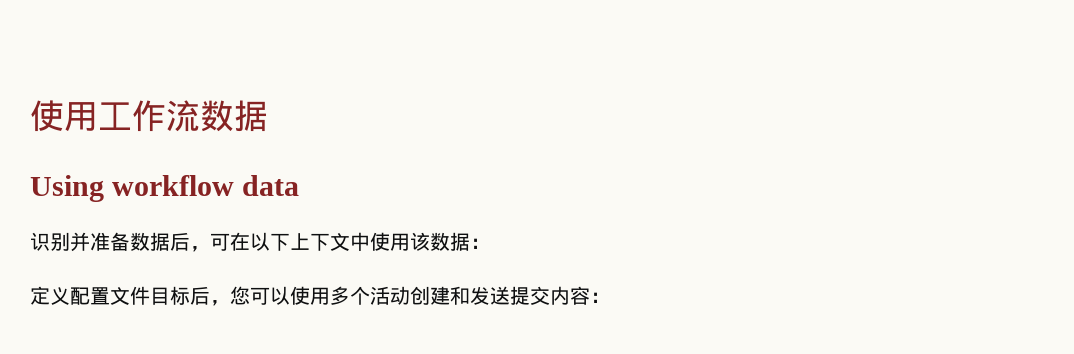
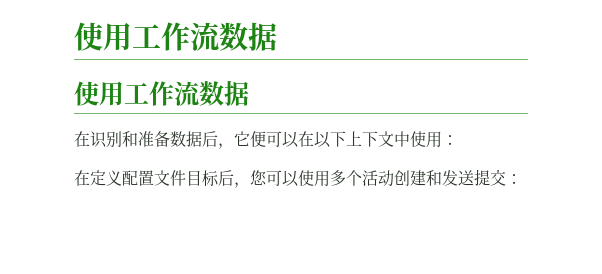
[30,100,268,132] [30,175,300,202] [30,232,90,252] 使用工作流数据 // Using workflow data // 识别并 -> [74,22,277,51] [74,81,249,106] [74,131,138,148] 使用工作流数据 // 使用工作流数据 // 在识别和
[210,233,230,251] 可 -> [234,131,299,148] 它便可以
[410,232,470,251] 该数据 -> (442, 139) none
(490, 243) none -> [74,170,90,186] 在
[550,286,590,305] 内容 -> (506, 177) none

